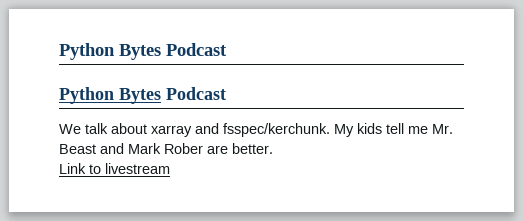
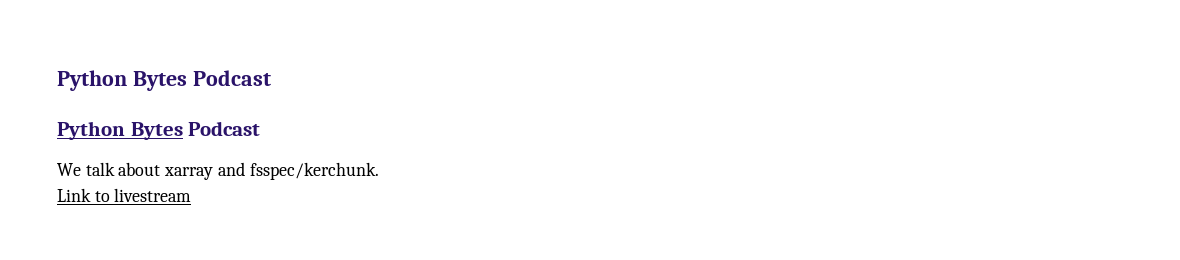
[334,123,453,137] [59,143,273,154] My kids tell me Mr. Beast and Mark Rober are better. -> (379, 171) none

